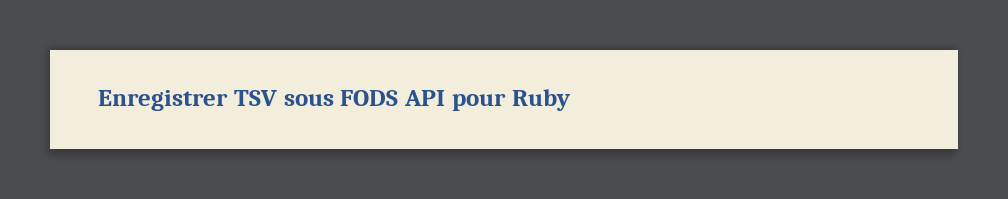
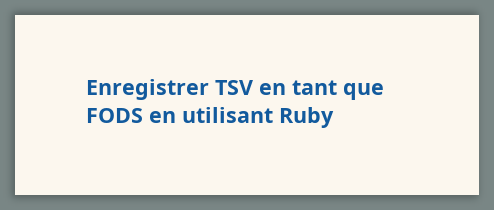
[283,90,506,111] sous FODS API pour -> [259,80,384,100] [86,107,273,123] en tant que FODS en utilisant

